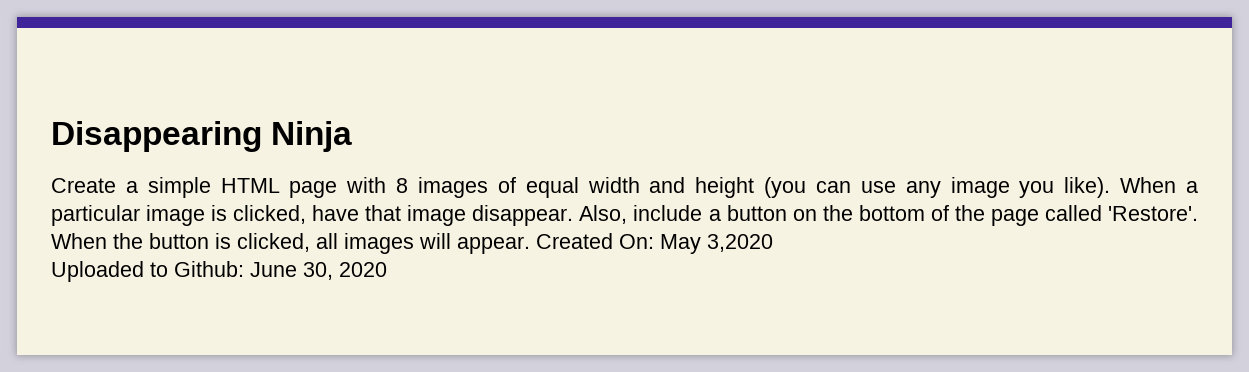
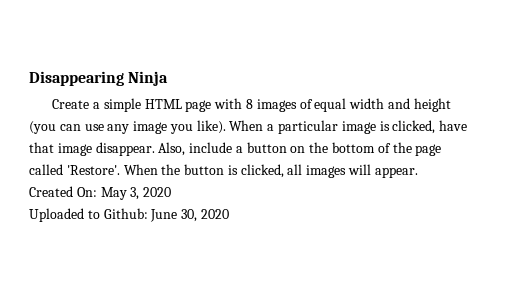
(530, 245) none -> (418, 172) //
[707,234,773,252] 3,2020 -> [130,187,172,200] 3, 2020

